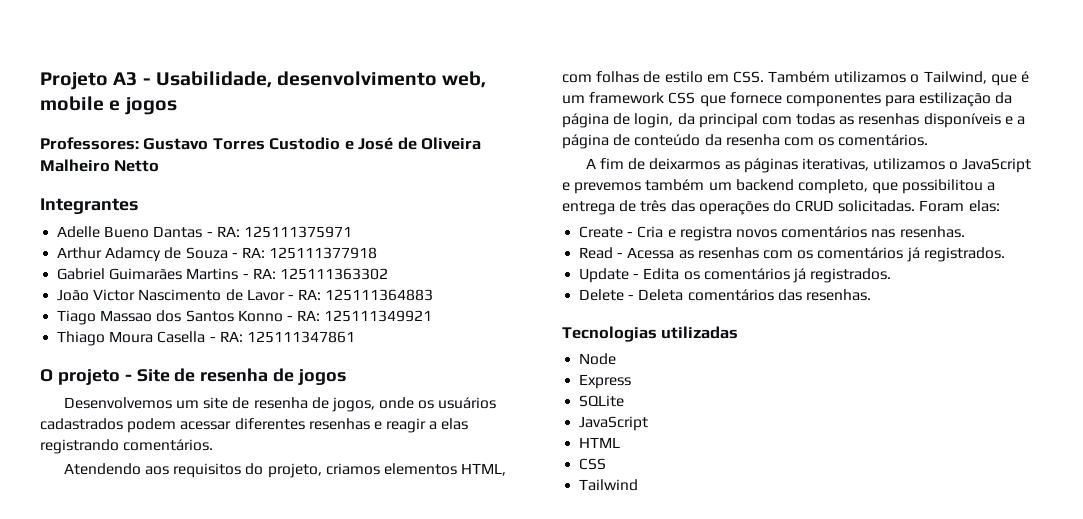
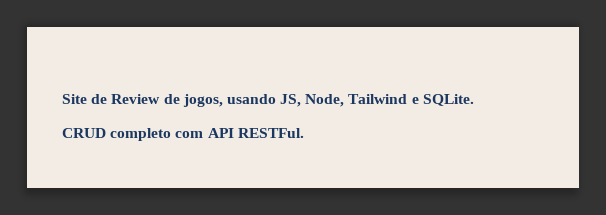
[40,71,487,90] [40,96,177,115] [40,137,482,150] [40,159,160,172] [40,198,138,214] [57,226,352,238] [57,247,378,262] [57,268,388,280] [57,289,434,301] [57,310,433,325] [57,331,355,346] [40,368,347,385] [63,397,497,412] [40,418,469,433] [40,439,214,454] [63,463,507,478] [562,71,1030,86] [562,92,1013,107] [562,113,1026,128] [562,134,929,149] [585,158,1032,173] [562,179,996,194] [562,200,1000,215] [579,226,965,241] [579,247,1005,262] [579,268,892,283] [579,289,871,301] [562,326,739,342] [579,353,617,365] [579,374,632,389] [579,395,625,407] [579,416,649,431] [579,437,621,448] [579,458,607,470] [579,479,639,491] Projeto A3 - Usabilidade, desenvolvimento web, mobile e jogos // Professores: Gustavo Torres Custodio e José de Oliveira Malheiro Netto // Integrantes // Adelle Bueno Dantas - RA: 125111375971 // Arthur Adamcy de Souza - RA: 125111377918 // Gabriel Guimarães Martins - RA: 125111363302 // João Victor Nascimento de Lavor - RA: 125111364883 // Tiago Massao dos Santos Konno - RA: 125111349921 // Thiago Moura Casella - RA: 125111347861 // O projeto - Site de resenha de jogos // Desenvolvemos um site de resenha de jogos, onde os usuários cadastrados podem acessar diferentes resenhas e reagir a elas registrando comentários. // Atendendo aos requisitos do projeto, criamos elementos HTML, com folhas de estilo em CSS. Também utilizamos o Tailwind, que é um framework CSS que fornece componentes para estilização da página de login, da principal com todas as resenhas disponíveis e a página de conteúdo da resenha com os comentários. // A fim de deixarmos as páginas iterativas, utilizamos o JavaScript e prevemos também um backend completo, que possibilitou a entrega de três das operações do CRUD solicitadas. Foram elas: // Create - Cria e registra novos comentários nas resenhas. // Read - Acessa as resenhas com os comentários já registrados. // Update - Edita os comentários já registrados. // Delete - Deleta comentários das resenhas. // Tecnologias utilizadas // Node // Express // SQLite // JavaScript // HTML // CSS // Tailwind -> [62,94,474,107] [62,128,304,141] Site de Review de jogos, usando JS, Node, Tailwind e SQLite. // CRUD completo com API RESTFul.

